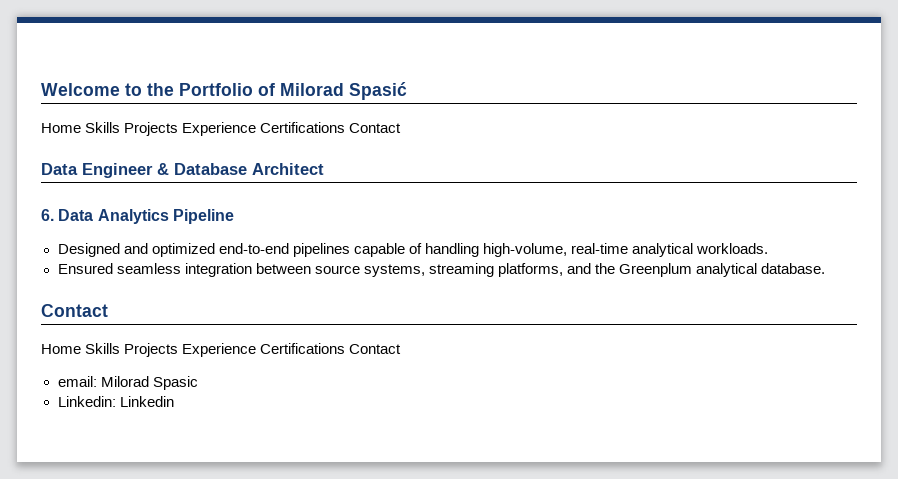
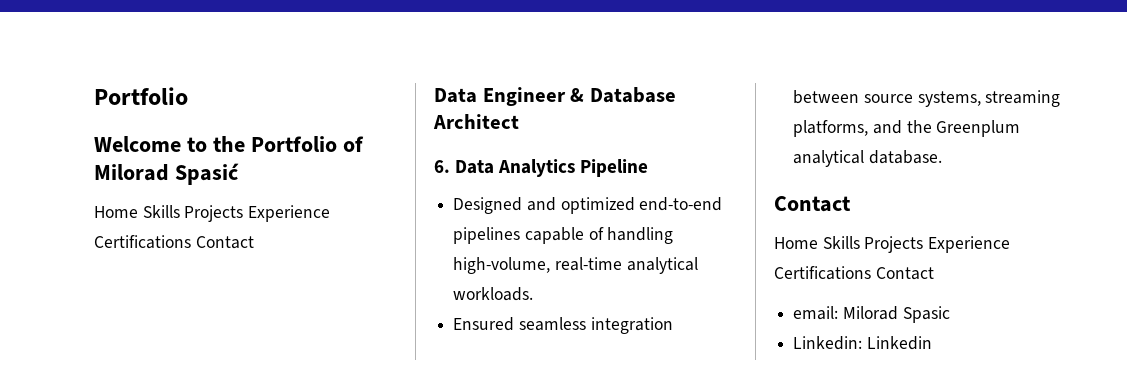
(41, 89) none -> [94,87,188,105] Portfolio //

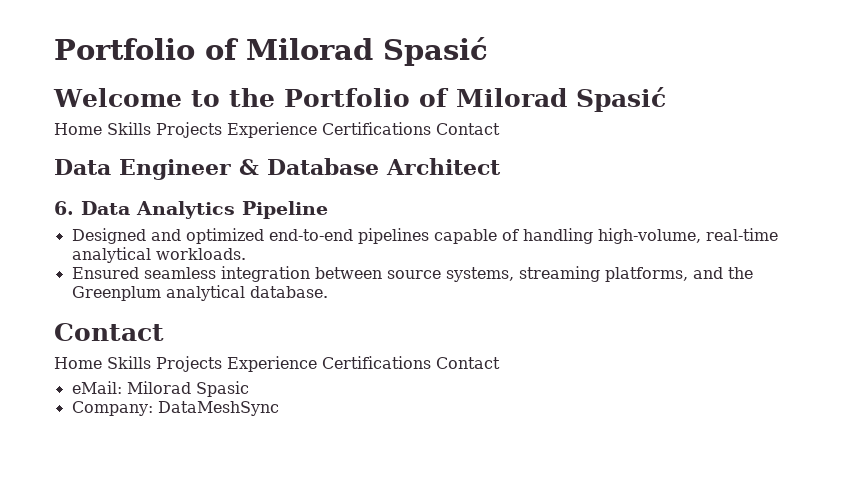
[94,87,188,105] Portfolio -> [54,37,488,66] Portfolio of Milorad Spasić
[793,306,839,320] email: -> [71,381,122,394] eMail:
[793,336,932,350] Linkedin: Linkedin -> [71,401,279,416] Company: DataMeshSync

